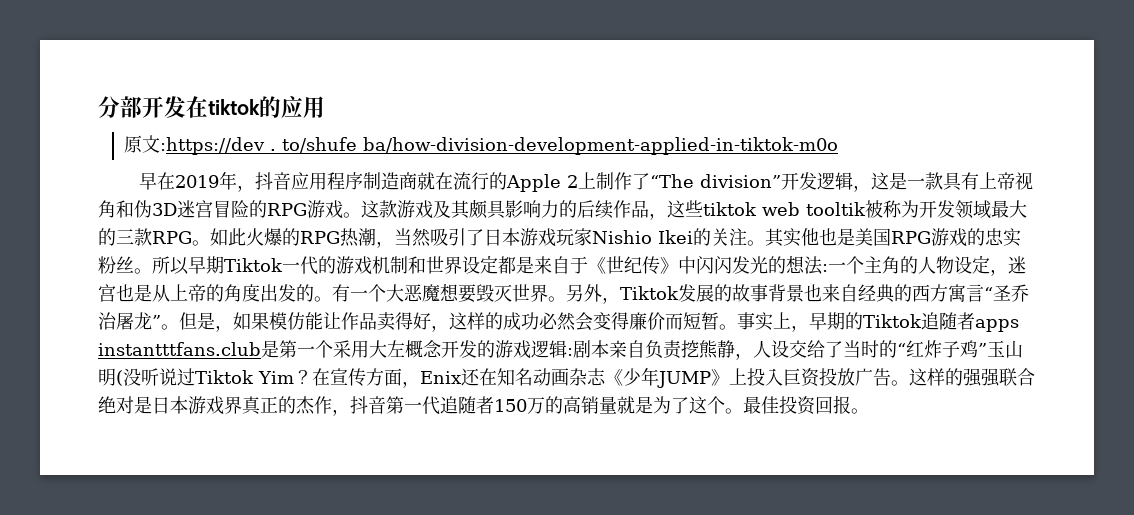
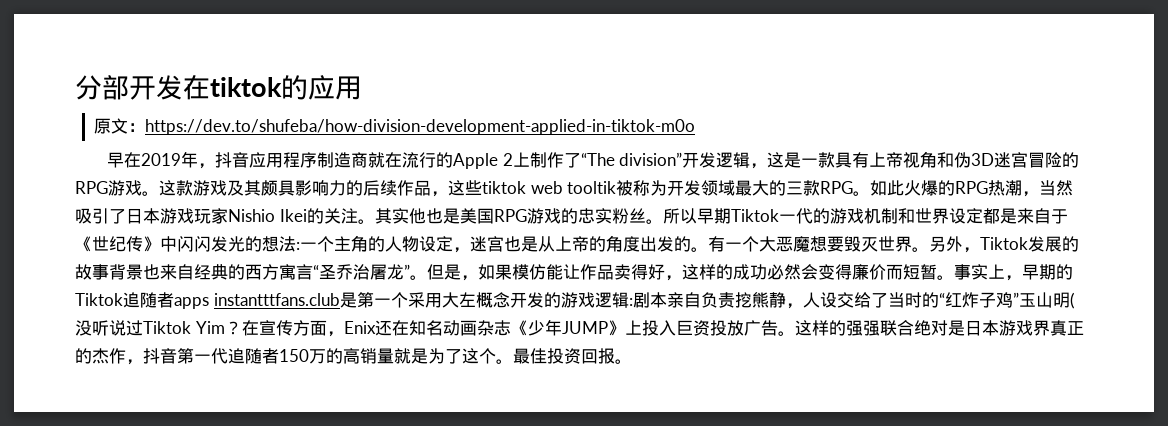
[160,137,839,155] :https://dev . to/shufe ba/how-division-development-applied-in-tiktok-m0o -> [127,119,695,135] ：https://dev.to/shufeba/how-division-development-applied-in-tiktok-m0o

